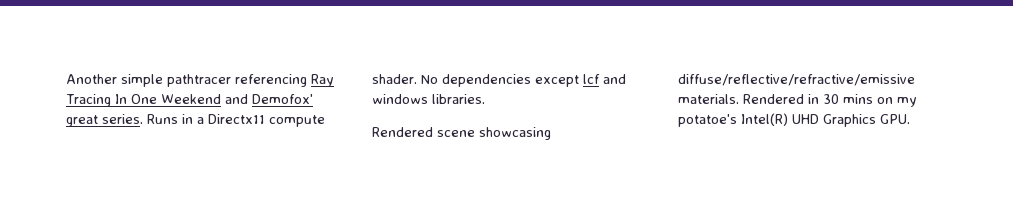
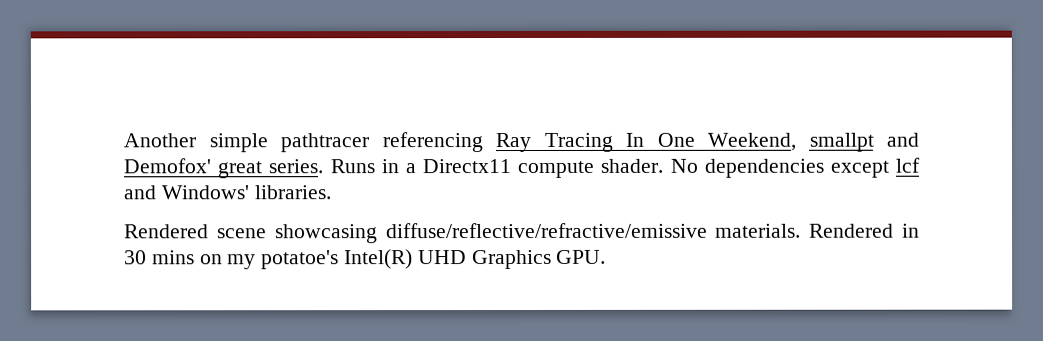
[161,94,221,104] Weekend -> [707,132,874,152] Weekend, smallpt
[372,94,428,104] windows -> [161,185,250,200] Windows'

